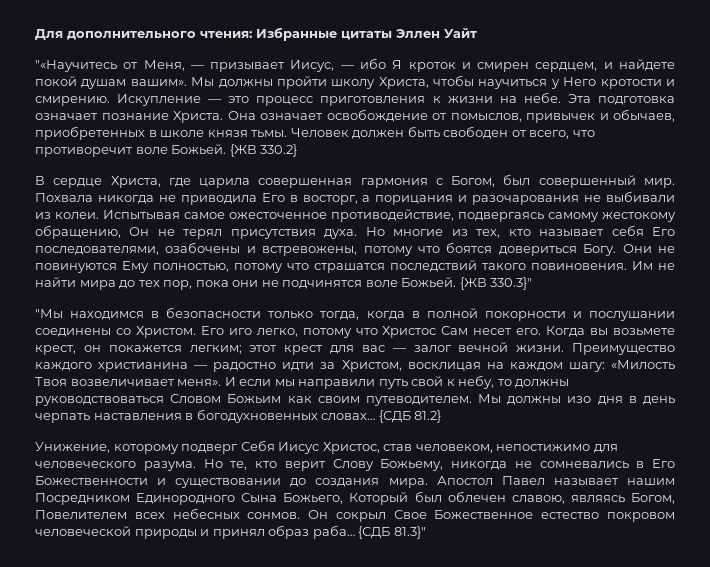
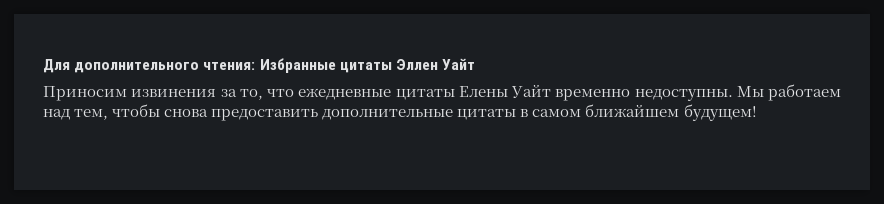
[35,58,675,72] [35,75,675,89] [35,92,675,106] [35,109,675,123] [35,126,595,140] [35,144,298,157] [35,174,675,188] [35,191,675,205] [35,209,676,222] [35,225,675,239] [35,242,675,256] [35,260,675,273] [35,277,533,290] [35,307,675,321] [35,326,676,338] [35,342,675,355] [35,360,675,372] [35,375,570,389] [35,394,675,406] [35,409,442,423] [35,440,618,454] [35,459,675,471] [35,476,675,488] [35,491,675,505] [35,508,675,522] [35,525,426,539] "«Научитесь от Меня, — призывает Иисус, — ибо Я кроток и смирен сердцем, и найдете покой душам вашим». Мы должны пройти школу Христа, чтобы научиться у Него кротости и смирению. Искупление — это процесс приготовления к жизни на небе. Эта подготовка означает познание Христа. Она означает освобождение от помыслов, привычек и обычаев, приобретенных в школе князя тьмы. Человек должен быть свободен от всего, что противоречит воле Божьей. {ЖВ 330.2} // В сердце Христа, где царила совершенная гармония с Богом, был совершенный мир. Похвала никогда не приводила Его в восторг, а порицания и разочарования не выбивали из колеи. Испытывая самое ожесточенное противодействие, подвергаясь самому жестокому обращению, Он не терял присутствия духа. Но многие из тех, кто называет себя Его последователями, озабочены и встревожены, потому что боятся довериться Богу. Они не повинуются Ему полностью, потому что страшатся последствий такого повиновения. Им не найти мира до тех пор, пока они не подчинятся воле Божьей. {ЖВ 330.3}" // "Мы находимся в безопасности только тогда, когда в полной покорности и послушании соединены со Христом. Его иго легко, потому что Христос Сам несет его. Когда вы возьмете крест, он покажется легким; этот крест для вас — залог вечной жизни. Преимущество каждого христианина — радостно идти за Христом, восклицая на каждом шагу: «Милость Твоя возвеличивает меня». И если мы направили путь свой к небу, то должны руководствоваться Словом Божьим как своим путеводителем. Мы должны изо дня в день черпать наставления в богодухновенных словах… {СДБ 81.2} // Унижение, которому подверг Себя Иисус Христос, став человеком, непостижимо для человеческого разума. Но те, кто верит Слову Божьему, никогда не сомневались в Его Божественности и существовании до создания мира. Апостол Павел называет нашим Посредником Единородного Сына Божьего, Который был облечен славою, являясь Богом, Повелителем всех небесных сонмов. Он сокрыл Свое Божественное естество покровом человеческой природы и принял образ раба… {СДБ 81.3}" -> [43,84,841,101] [43,104,757,121] Приносим извинения за то, что ежедневные цитаты Елены Уайт временно недоступны. Мы работаем над тем, чтобы снова предоставить дополнительные цитаты в самом ближайшем будущем!

